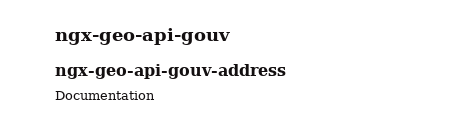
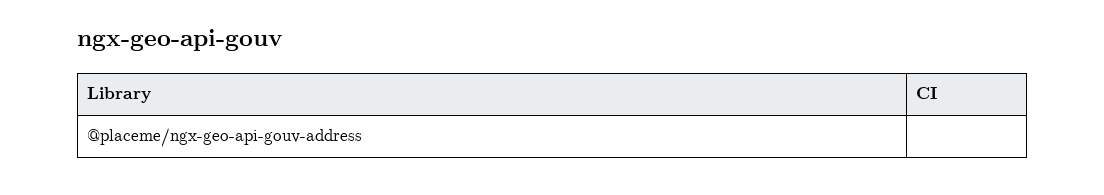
[55,64,286,79] [55,91,155,100] // ngx-geo-api-gouv-address // Documentation -> [87,87,152,103] [916,87,938,99] [87,128,363,147] // Library | CI // @placeme/ngx-geo-api-gouv-address |

